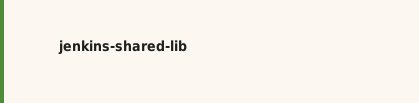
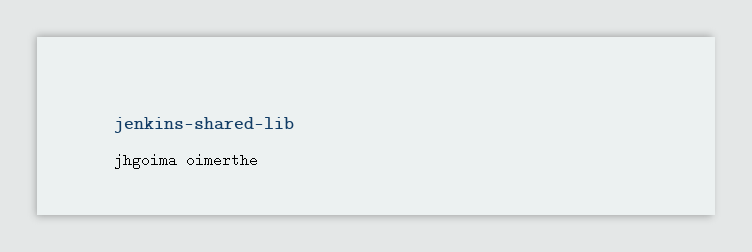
(187, 47) none -> [114,153,258,169] // jhgoima oimerthe

